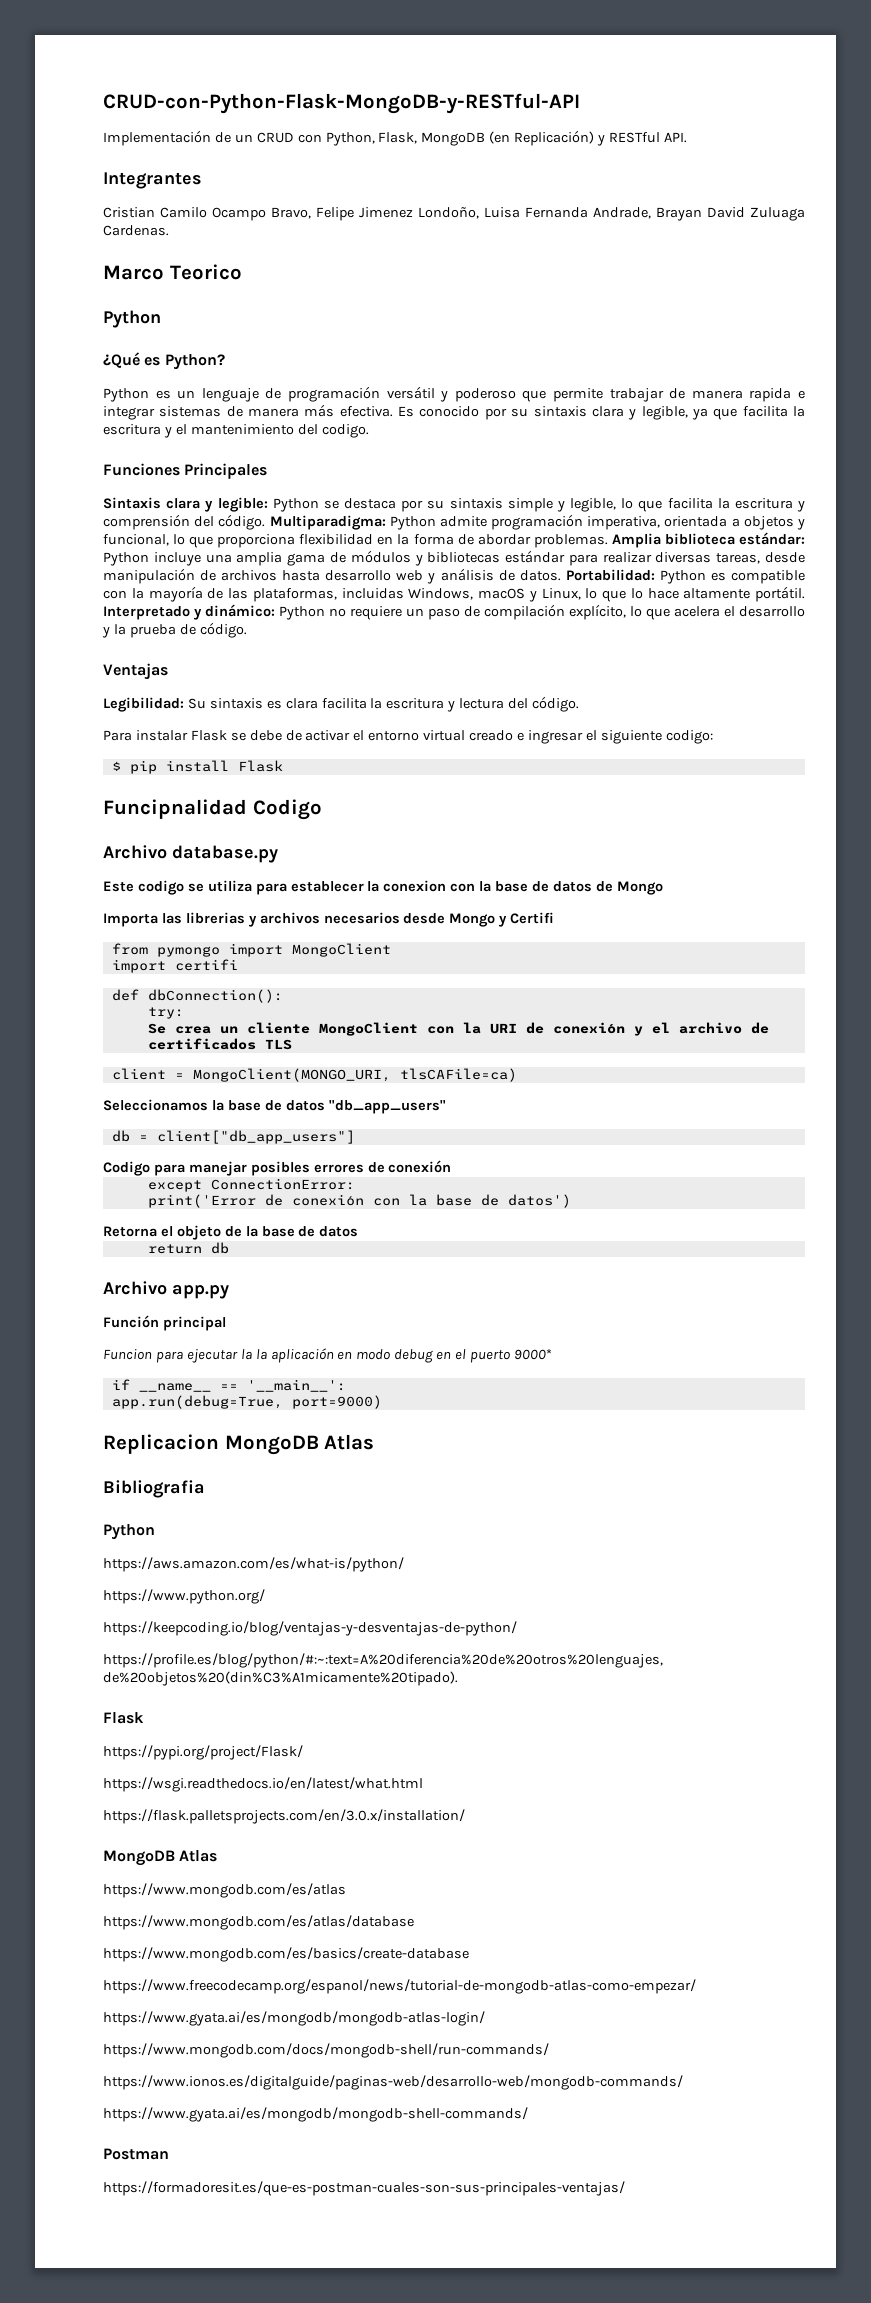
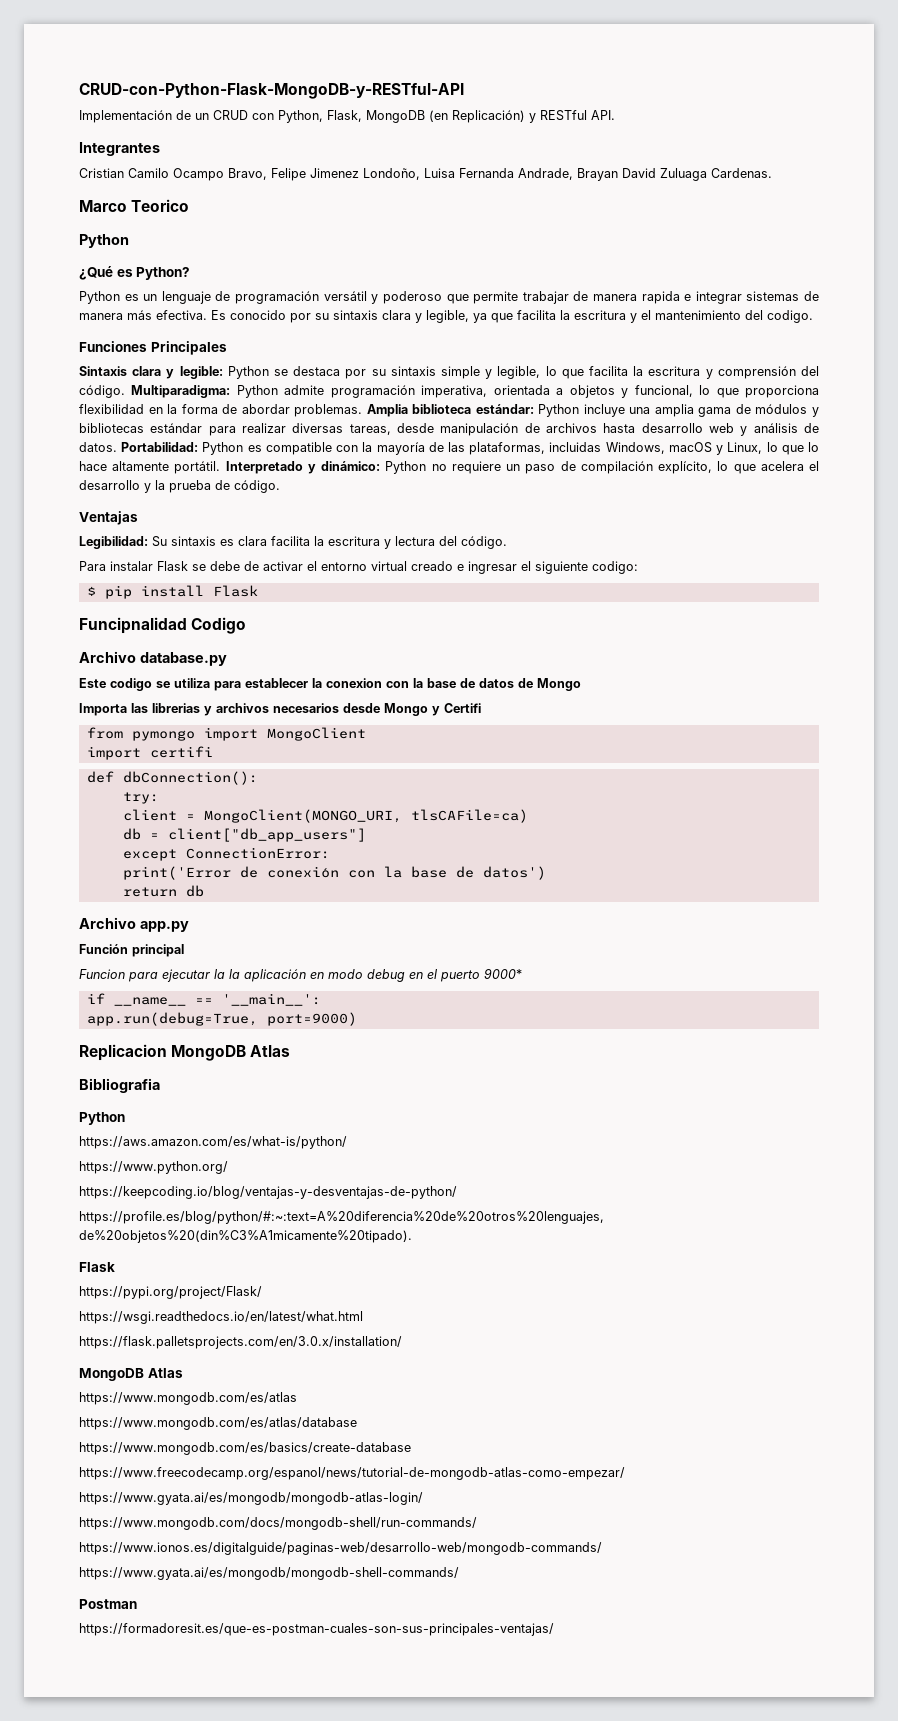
[147,1022,769,1036] [147,1038,292,1050] [111,1068,517,1082] [103,1099,446,1114] [111,1130,355,1144] [103,1160,452,1176] Se crea un cliente MongoClient con la URI de conexión y el archivo de certificados TLS // client = MongoClient(MONGO_URI, tlsCAFile=ca) // Seleccionamos la base de datos "db_app_users" // db = client["db_app_users"] // Codigo para manejar posibles errores de conexión -> [122,809,528,823] [122,828,366,842] client = MongoClient(MONGO_URI, tlsCAFile=ca) // db = client["db_app_users"]
[103,1225,359,1240] // Retorna el objeto de la base de datos -> (546, 873) none

